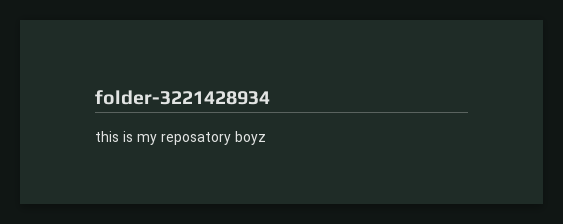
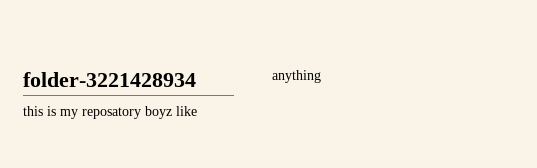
(266, 138) none -> [176,106,197,116] [272,70,321,83] like anything

